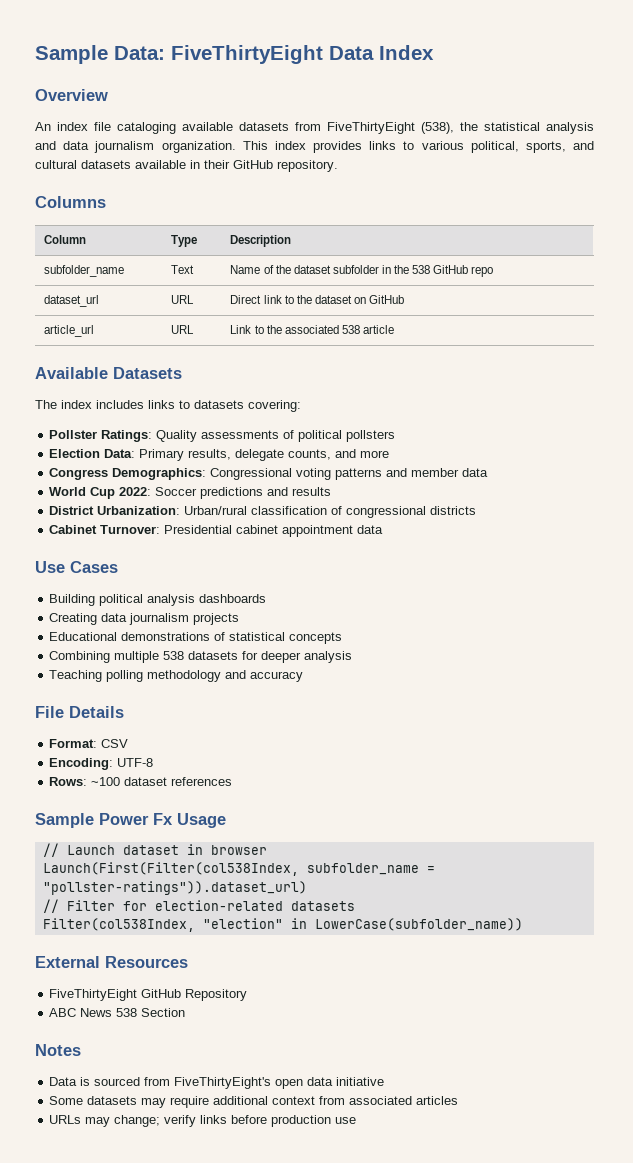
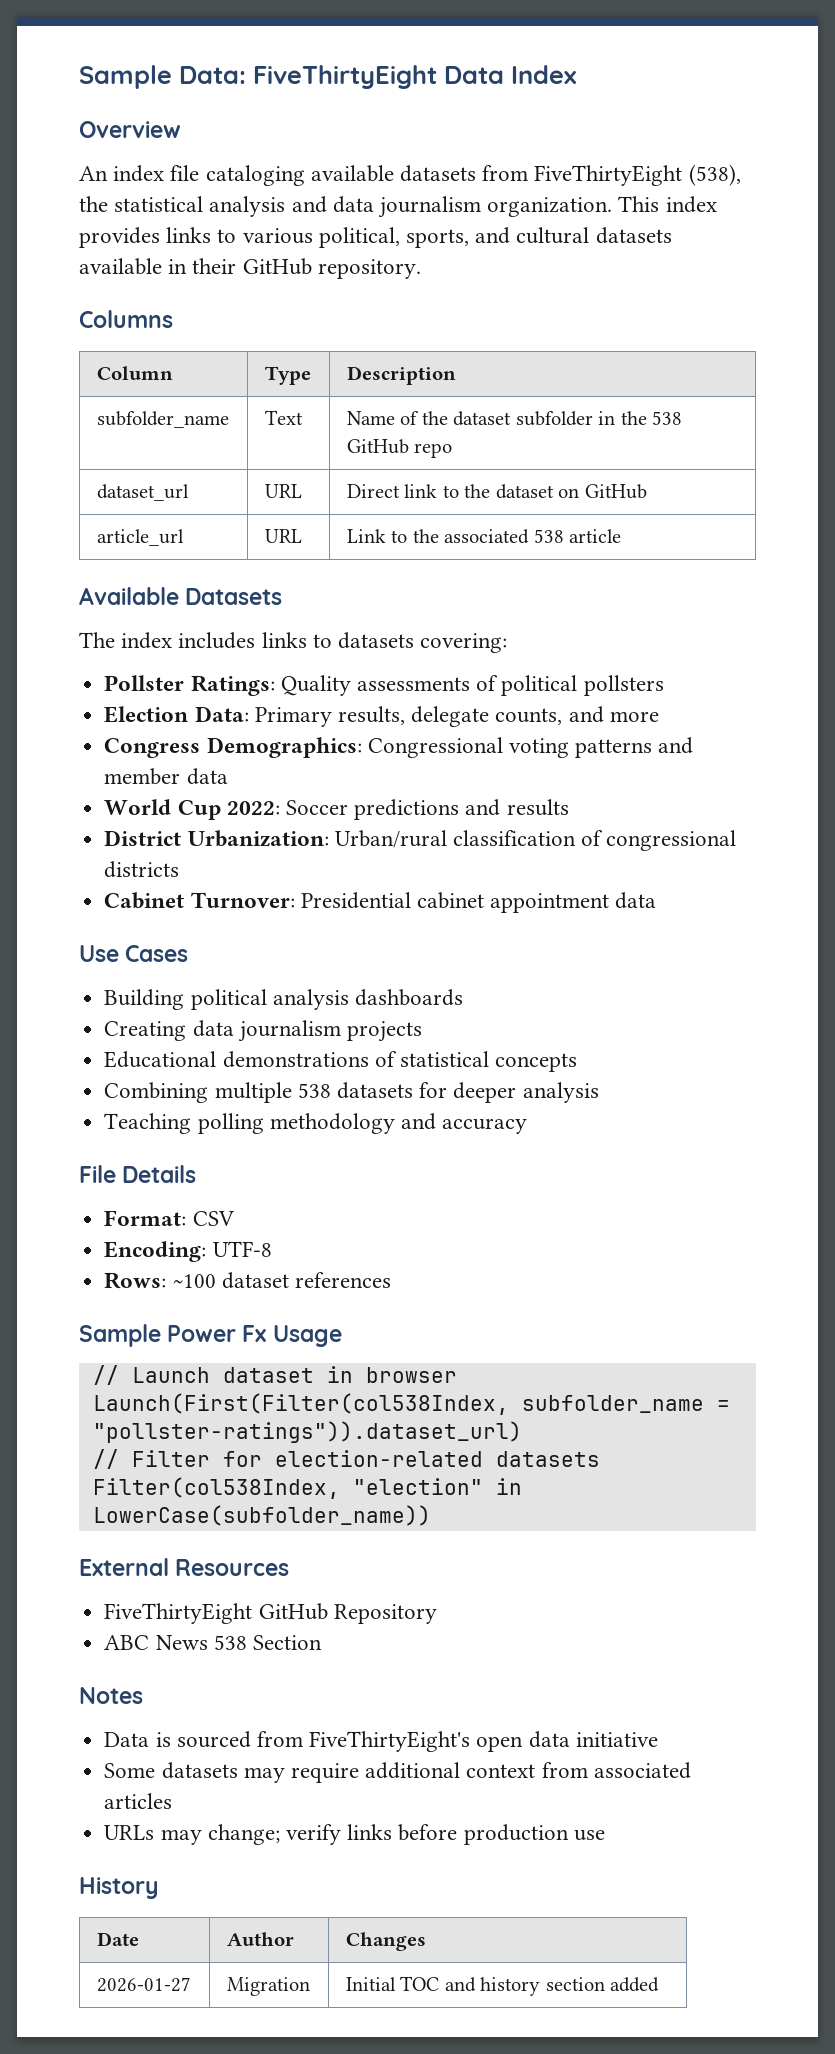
(357, 1120) none -> [79,1877,159,1899] [96,1932,139,1946] [226,1932,294,1946] [345,1932,426,1951] [96,1977,191,1992] [226,1977,310,1996] [345,1976,660,1996] // History // Date | Author | Changes // 2026-01-27 | Migration | Initial TOC and history section added

